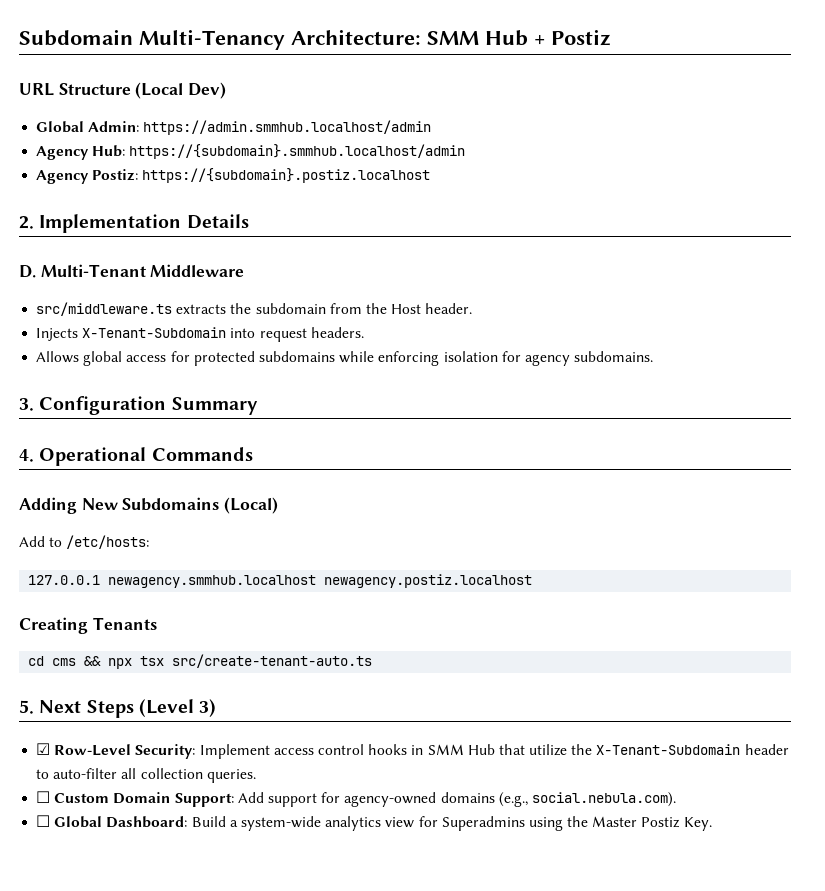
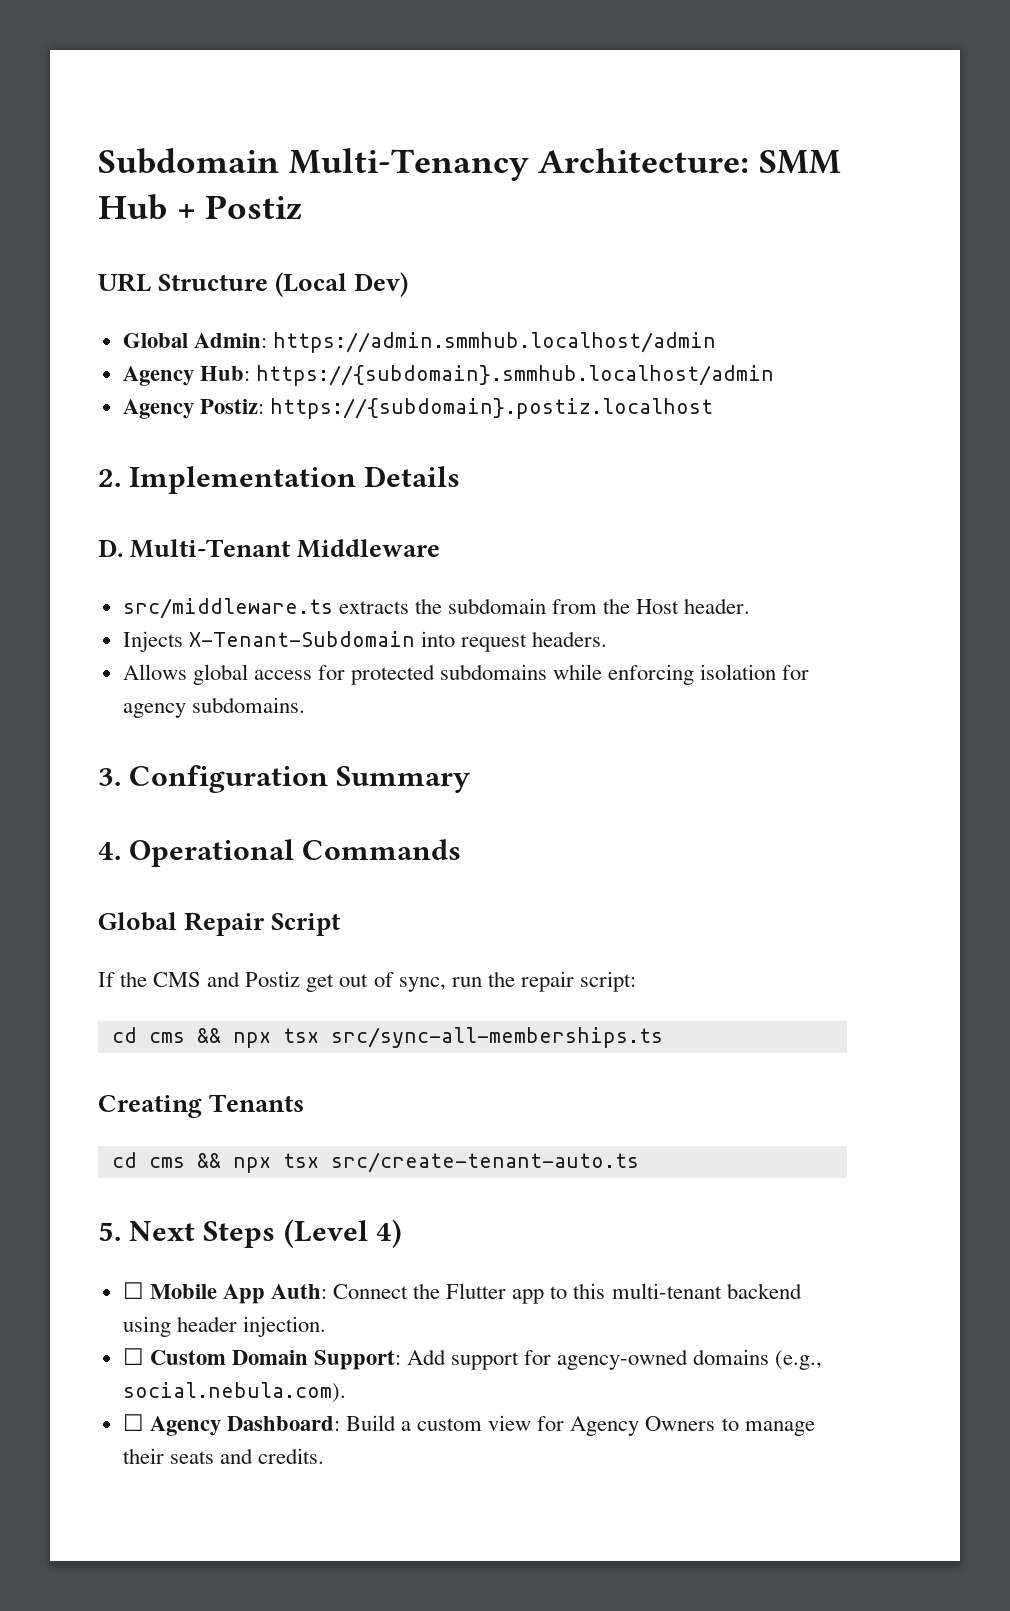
[19,497,279,514] [19,535,150,549] [28,574,533,588] Adding New Subdomains (Local) // Add to /etc/hosts: // 127.0.0.1 newagency.smmhub.localhost newagency.postiz.localhost -> [98,912,342,936] [98,971,636,992] [111,1027,663,1048] Global Repair Script // If the CMS and Postiz get out of sync, run the repair script: // cd cms && npx tsx src/sync-all-memberships.ts
[199,699,217,717] [36,743,789,759] [36,768,256,783] 3) // ☑ Row-Level Security: Implement access control hooks in SMM Hub that utilize the X-Tenant-Subdomain header to auto-filter all collection queries. -> [375,1219,402,1248] [122,1282,802,1304] [122,1316,326,1337] 4) // ☐ Mobile App Auth: Connect the Flutter app to this multi-tenant backend using header injection.
[54,816,103,828] Global -> [149,1416,221,1436] Agency
[240,816,712,831] system-wide analytics view for Superadmins using the Master Postiz Key. -> [417,1415,815,1436] [122,1448,324,1464] custom view for Agency Owners to manage their seats and credits.

